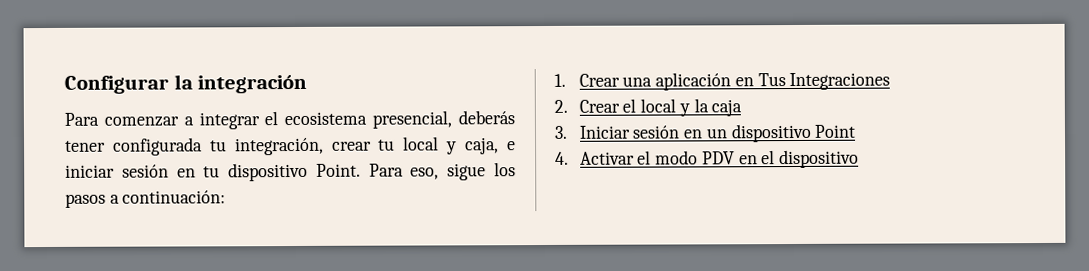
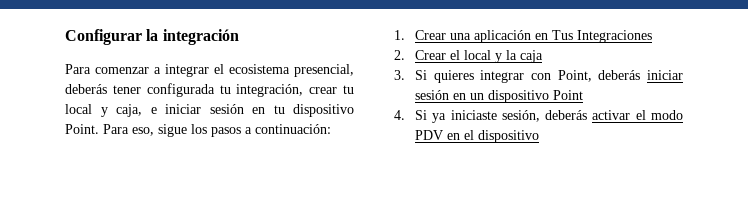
[578,125,631,139] Iniciar -> [415,70,683,83] Si quieres integrar con Point, deberás iniciar
[579,151,635,165] Activar -> [415,110,631,123] Si ya iniciaste sesión, deberás activar

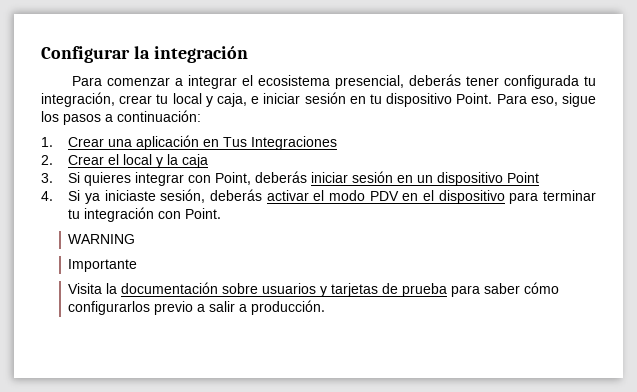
(540, 136) none -> [509,190,596,204] [68,207,222,222] [68,234,136,244] [68,259,138,272] [68,282,560,297] [68,300,326,315] para terminar tu integración con Point. // WARNING // Importante // Visita la documentación sobre usuarios y tarjetas de prueba para saber cómo configurarlos previo a salir a producción.

